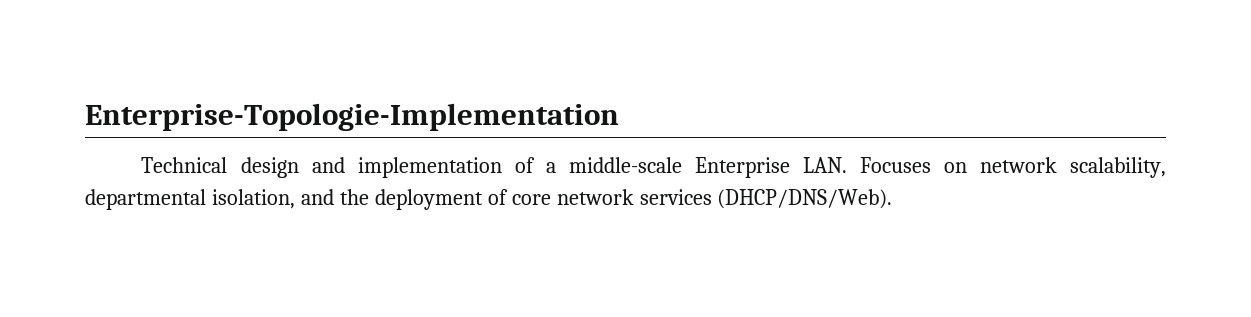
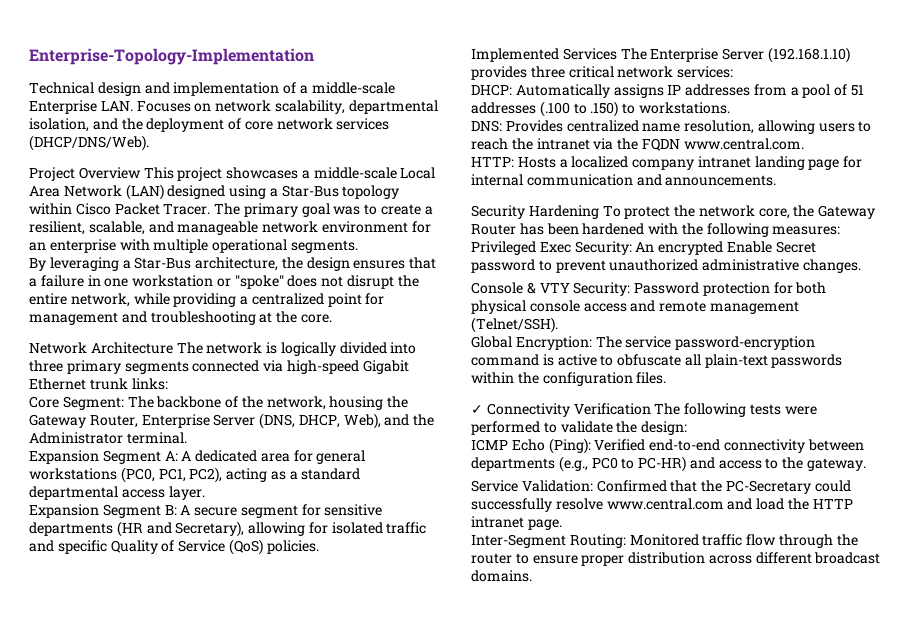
[85,103,619,131] Enterprise-Topologie-Implementation -> [29,48,314,65] Enterprise-Topology-Implementation
(893, 199) none -> [29,167,436,181] [29,184,400,200] [29,203,433,217] [29,221,431,235] [29,239,358,253] [29,257,437,271] [29,275,419,289] [29,293,385,307] [29,311,332,325] [29,342,417,356] [29,360,409,374] [29,378,168,390] [29,396,409,410] [29,413,435,429] [29,432,187,444] [29,450,366,464] [29,467,361,483] [29,486,205,500] [29,504,383,518] [29,521,427,537] [29,539,319,555] [471,47,850,63] [471,66,734,80] [471,84,865,98] [471,101,730,117] [471,120,872,134] [471,138,804,151] [471,156,863,170] [471,174,777,186] [471,205,876,219] [471,223,841,237] [471,241,816,255] [471,259,861,273] [471,282,827,296] [471,300,799,314] [471,317,558,333] [471,336,816,350] [471,354,843,368] [471,372,667,386] [471,403,817,417] [471,421,688,435] [471,438,864,454] [471,456,867,472] [471,480,851,494] [471,498,853,512] [471,516,562,530] [471,534,858,548] [471,552,881,566] [471,570,532,582] // Project Overview This project showcases a middle-scale Local Area Network (LAN) designed using a Star-Bus topology within Cisco Packet Tracer. The primary goal was to create a resilient, scalable, and manageable network environment for an enterprise with multiple operational segments. // By leveraging a Star-Bus architecture, the design ensures that a failure in one workstation or "spoke" does not disrupt the entire network, while providing a centralized point for management and troubleshooting at the core. // Network Architecture The network is logically divided into three primary segments connected via high-speed Gigabit Ethernet trunk links: // Core Segment: The backbone of the network, housing the Gateway Router, Enterprise Server (DNS, DHCP, Web), and the Administrator terminal. // Expansion Segment A: A dedicated area for general workstations (PC0, PC1, PC2), acting as a standard departmental access layer. // Expansion Segment B: A secure segment for sensitive departments (HR and Secretary), allowing for isolated traffic and specific Quality of Service (QoS) policies. // Implemented Services The Enterprise Server (192.168.1.10) provides three critical network services: // DHCP: Automatically assigns IP addresses from a pool of 51 addresses (.100 to .150) to workstations. // DNS: Provides centralized name resolution, allowing users to reach the intranet via the FQDN www.central.com. // HTTP: Hosts a localized company intranet landing page for internal communication and announcements. // Security Hardening To protect the network core, the Gateway Router has been hardened with the following measures: Privileged Exec Security: An encrypted Enable Secret password to prevent unauthorized administrative changes. // Console & VTY Security: Password protection for both physical console access and remote management (Telnet/SSH). // Global Encryption: The service password-encryption command is active to obfuscate all plain-text passwords within the configuration files. // ✓ Connectivity Verification The following tests were performed to validate the design: // ICMP Echo (Ping): Verified end-to-end connectivity between departments (e.g., PC0 to PC-HR) and access to the gateway. // Service Validation: Confirmed that the PC-Secretary could successfully resolve www.central.com and load the HTTP intranet page. // Inter-Segment Routing: Monitored traffic flow through the router to ensure proper distribution across different broadcast domains.

